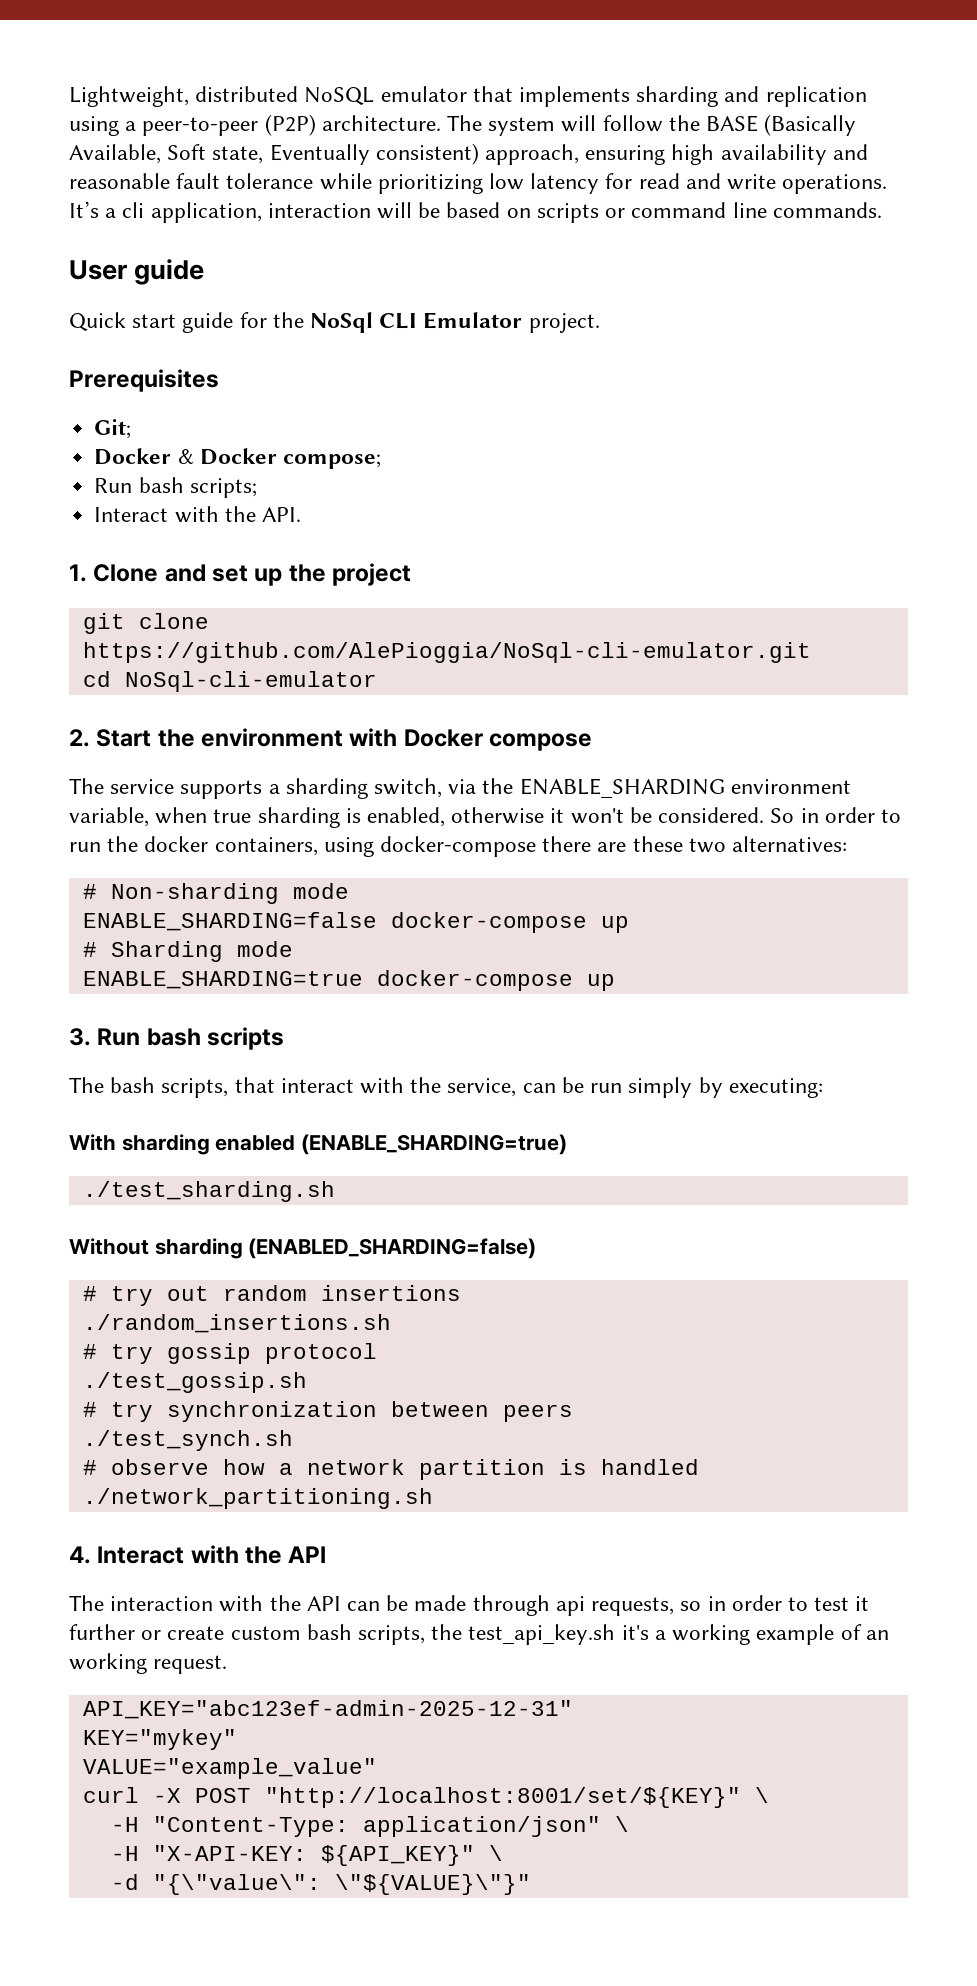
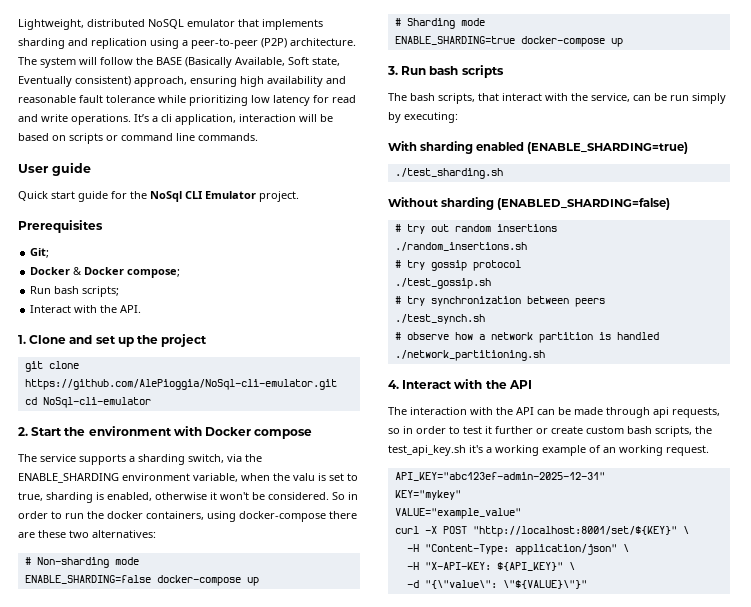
[213,809,252,823] true -> [273,473,358,481] [18,492,43,501] the valu is set to true,

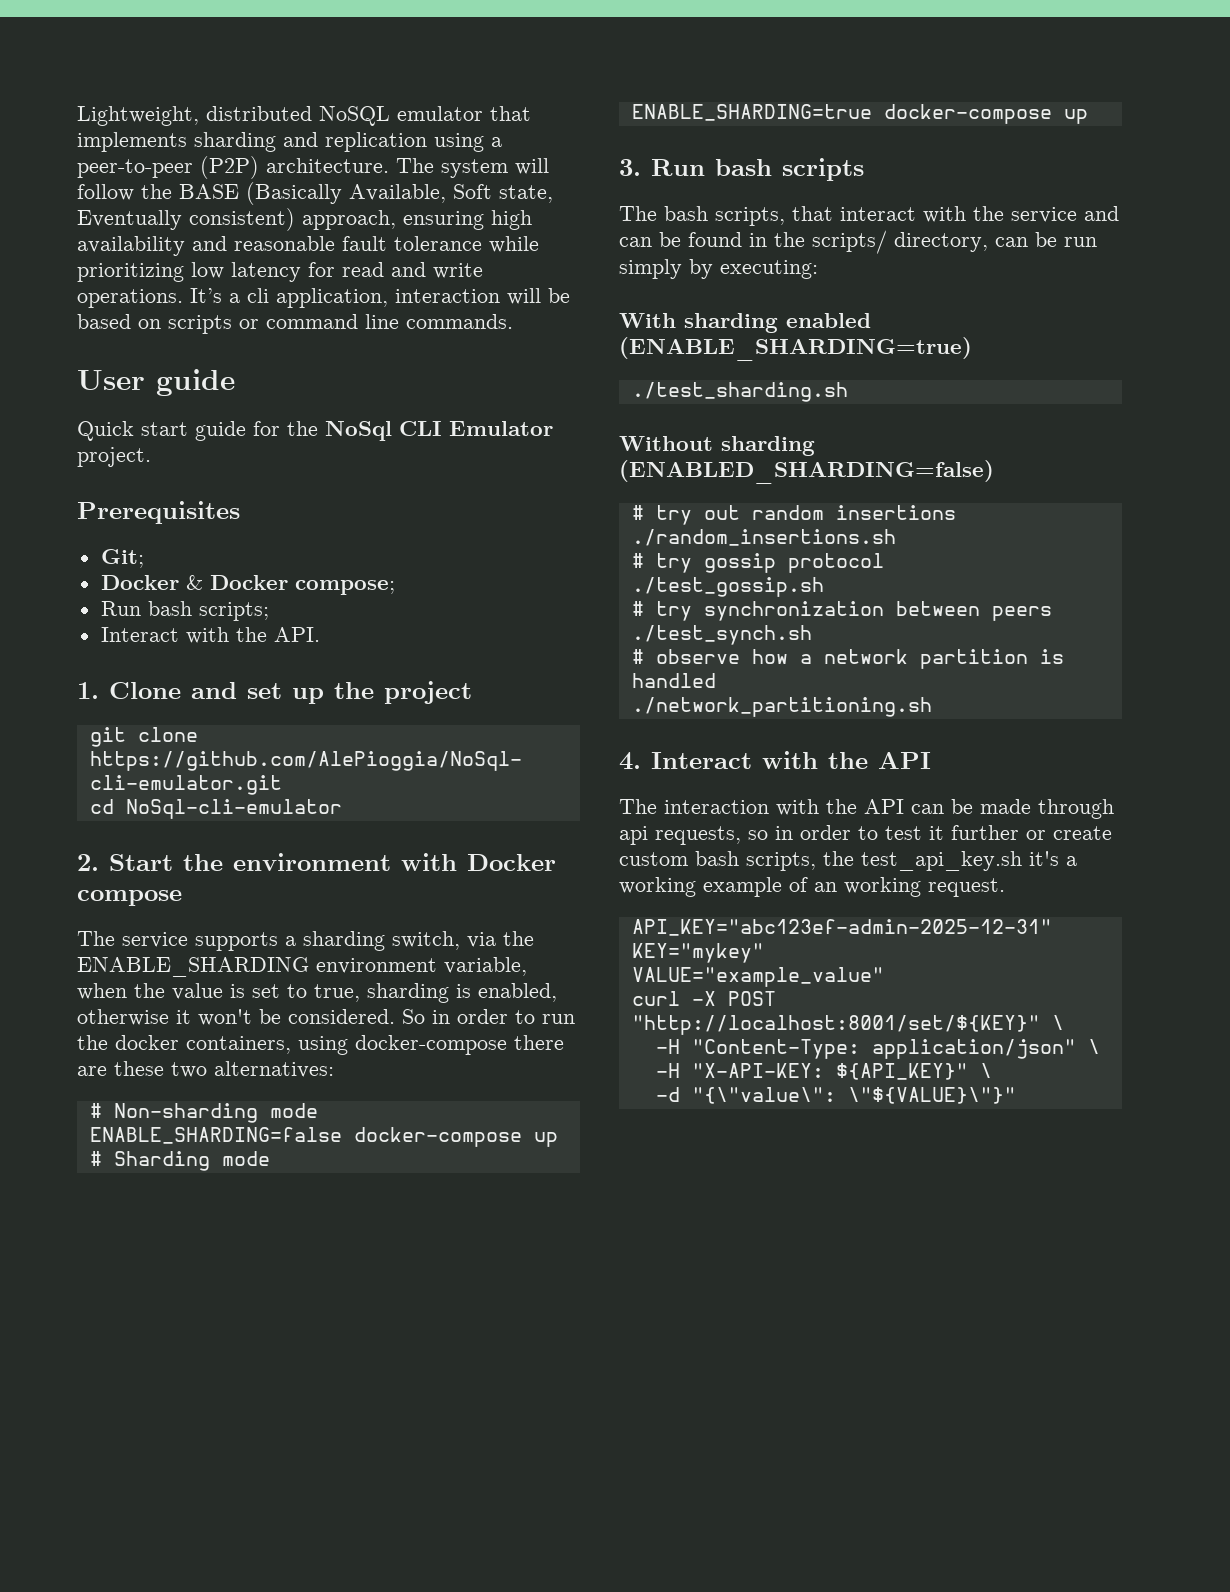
[293,473,315,481] valu -> [172,983,223,1000] value
[591,93,630,102] service, -> [1011,206,1119,223] [619,230,988,254] service and can be found in the scripts/ directory,

